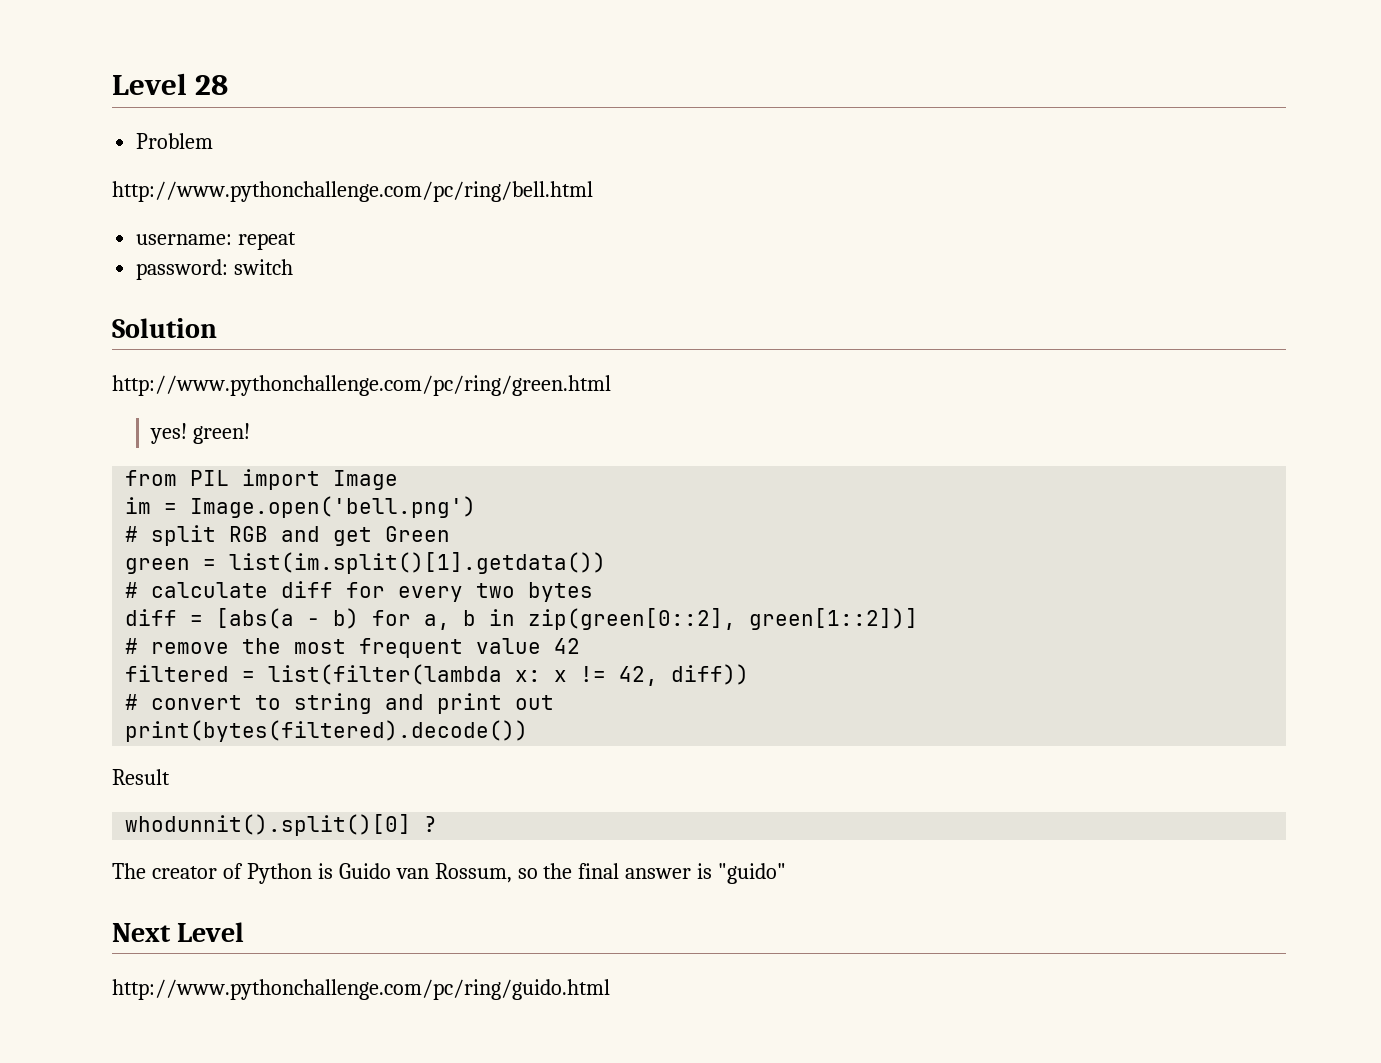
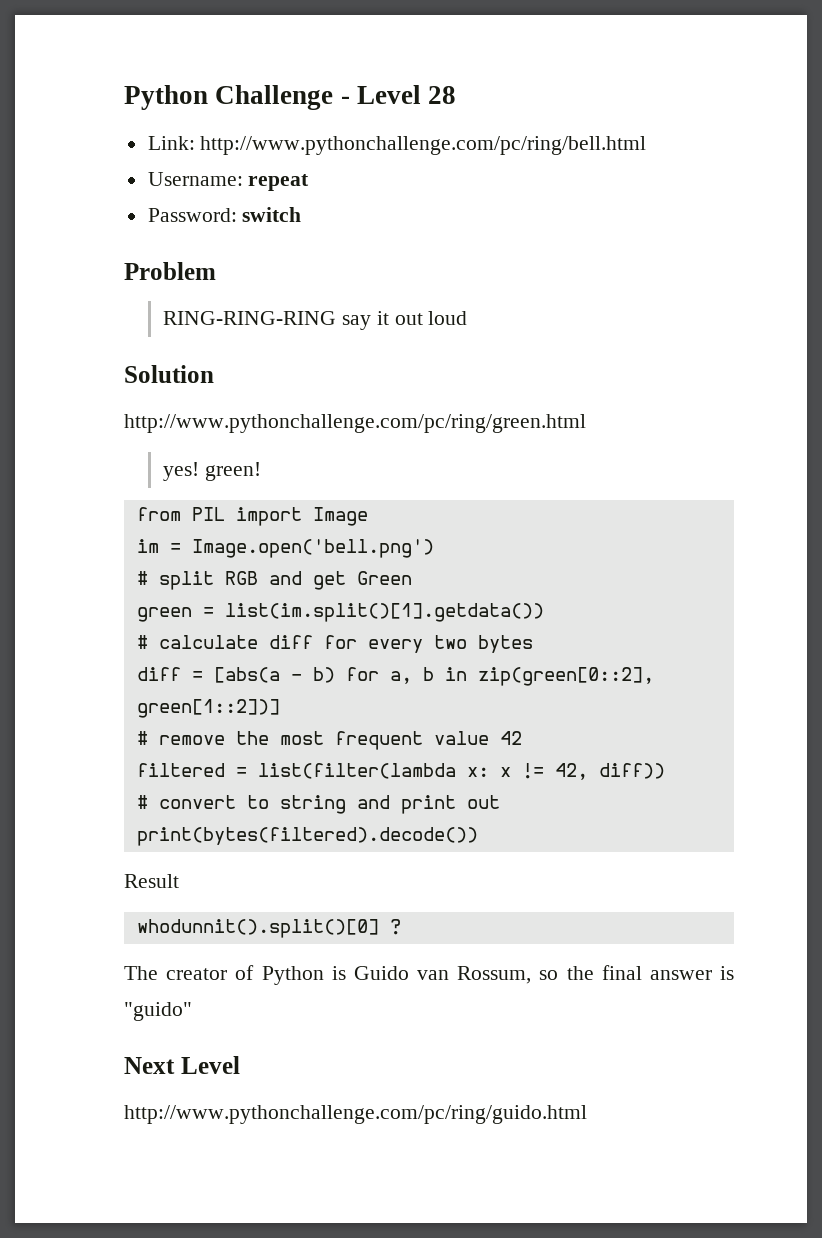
(112, 84) none -> [124,85,350,110] Python Challenge -
[136,133,214,149] [112,181,593,202] [136,232,297,250] [136,259,294,280] Problem // http://www.pythonchallenge.com/pc/ring/bell.html // username: repeat // password: switch -> [147,136,647,155] [147,172,310,191] [147,207,302,222] [124,262,216,280] [163,311,468,330] Link: http://www.pythonchallenge.com/pc/ring/bell.html // Username: repeat // Password: switch // Problem // RING-RING-RING say it out loud

